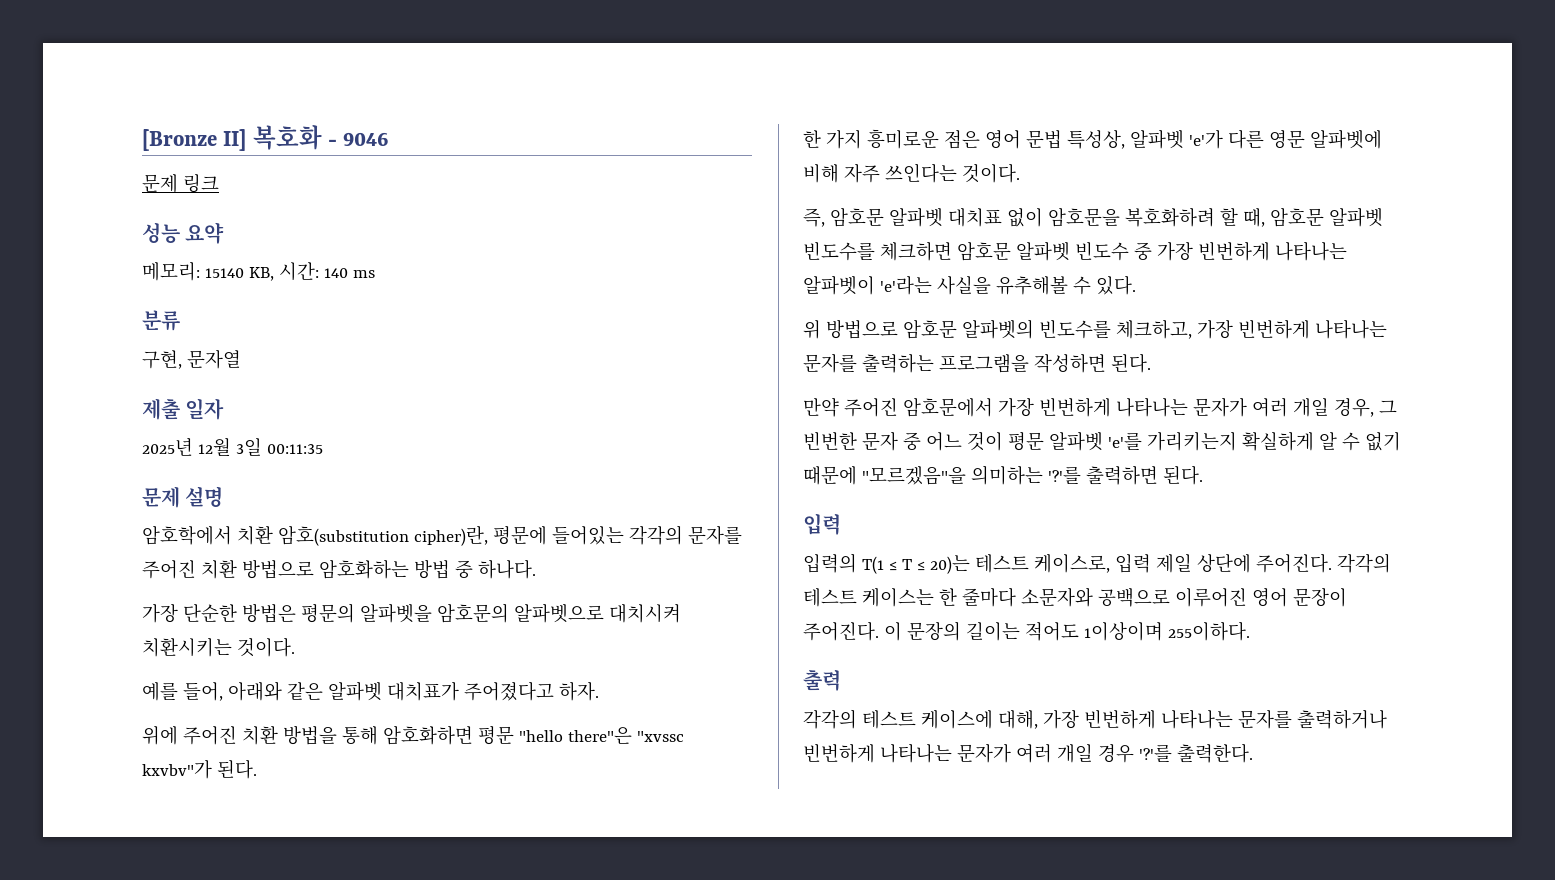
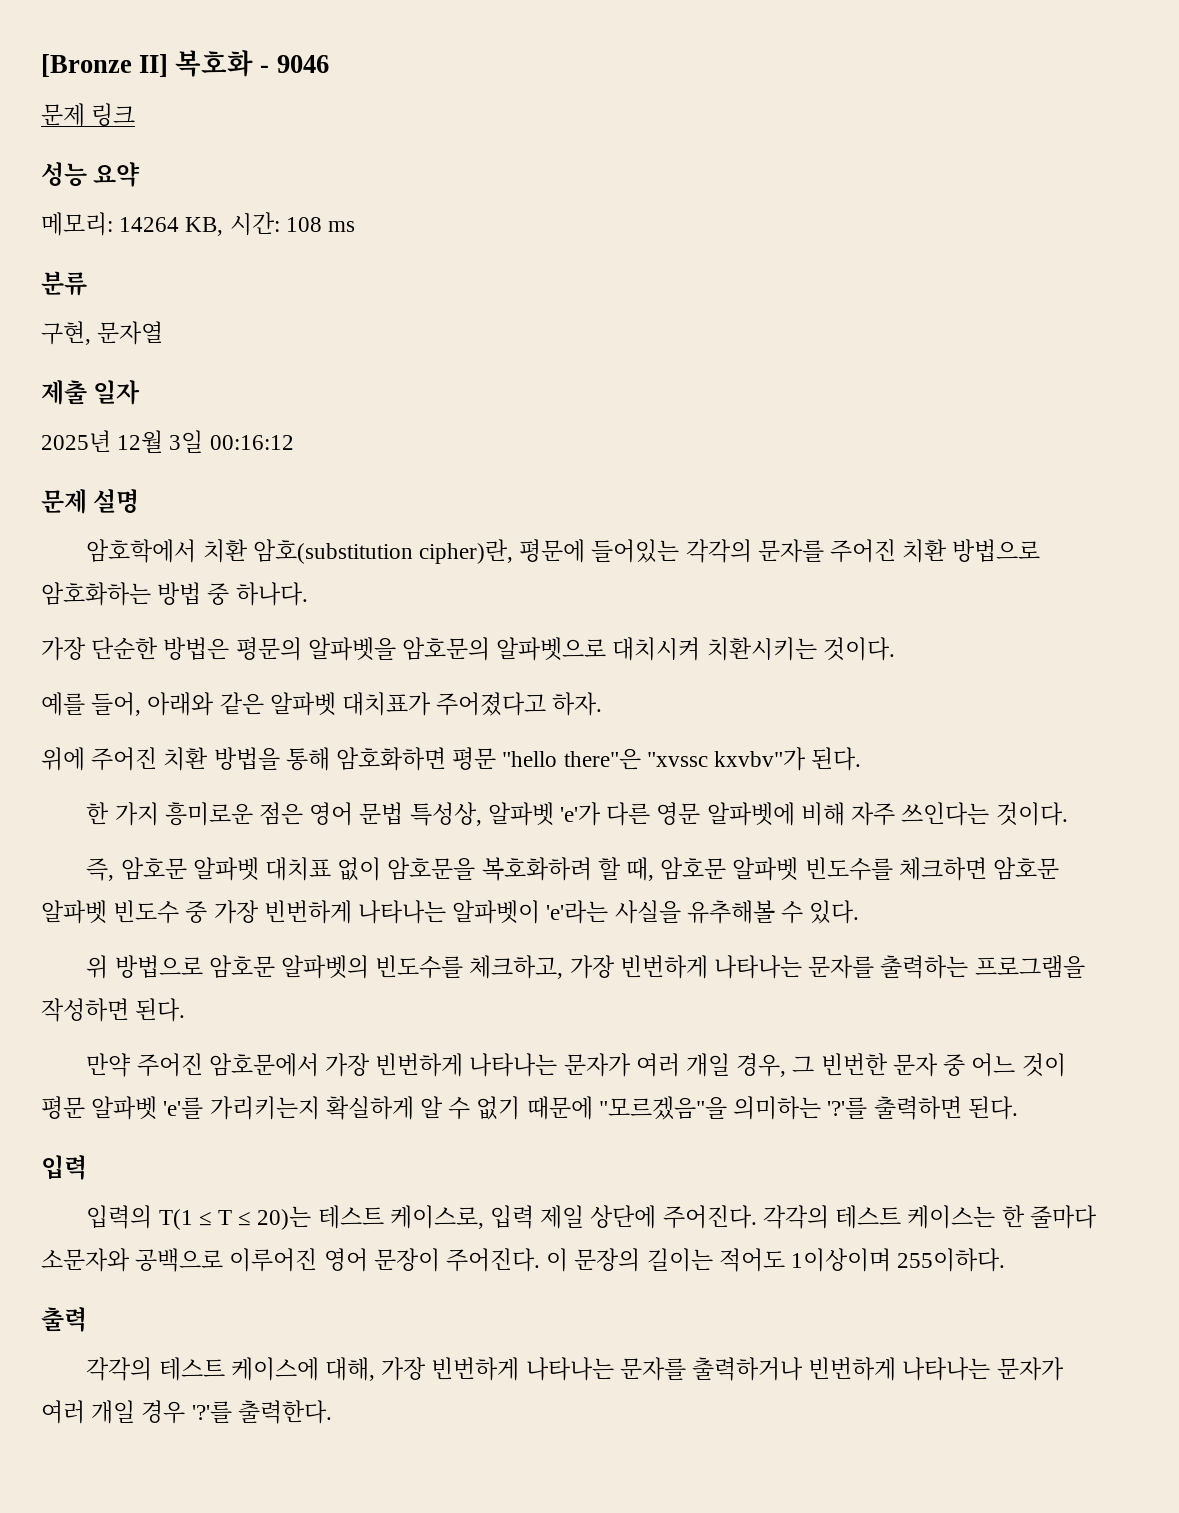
[204,268,244,278] 15140 -> [119,217,180,232] 14264
[323,268,348,278] 140 -> [285,217,322,232] 108
[266,444,323,454] 00:11:35 -> [209,435,294,450] 00:16:12

